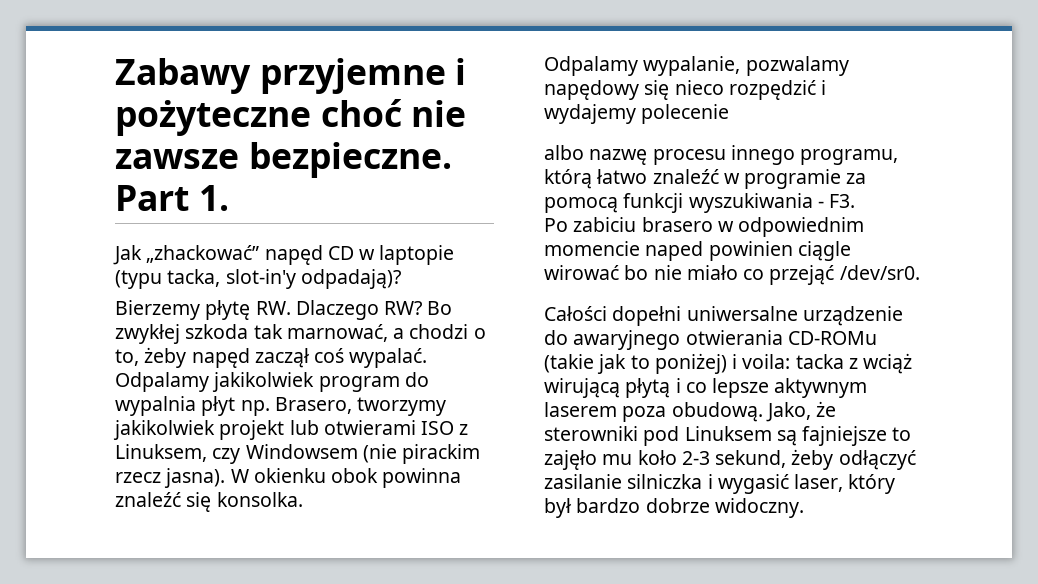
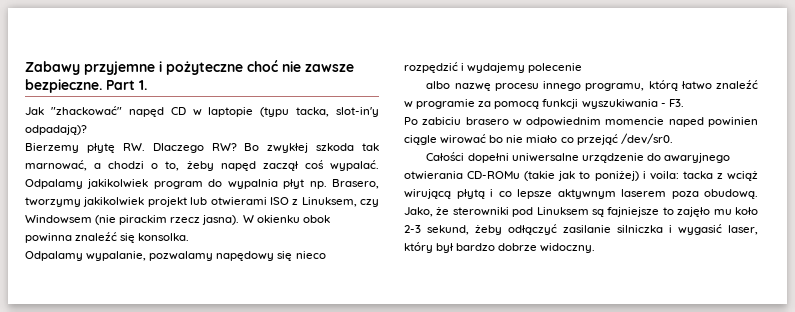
[146,245,260,263] „zhackować” -> [50,106,122,116] "zhackować"

